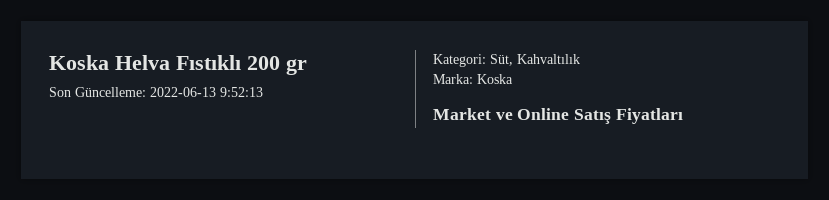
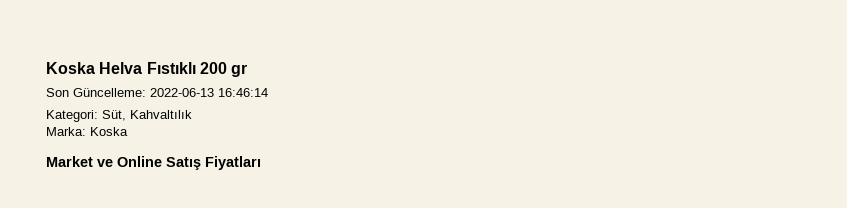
[220,87,263,97] 9:52:13 -> [218,88,268,97] 16:46:14

